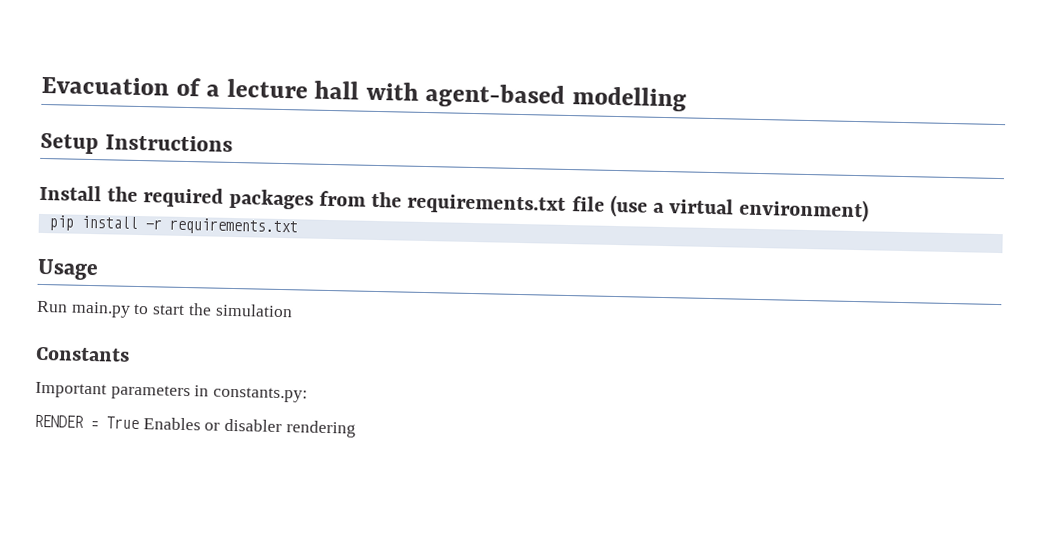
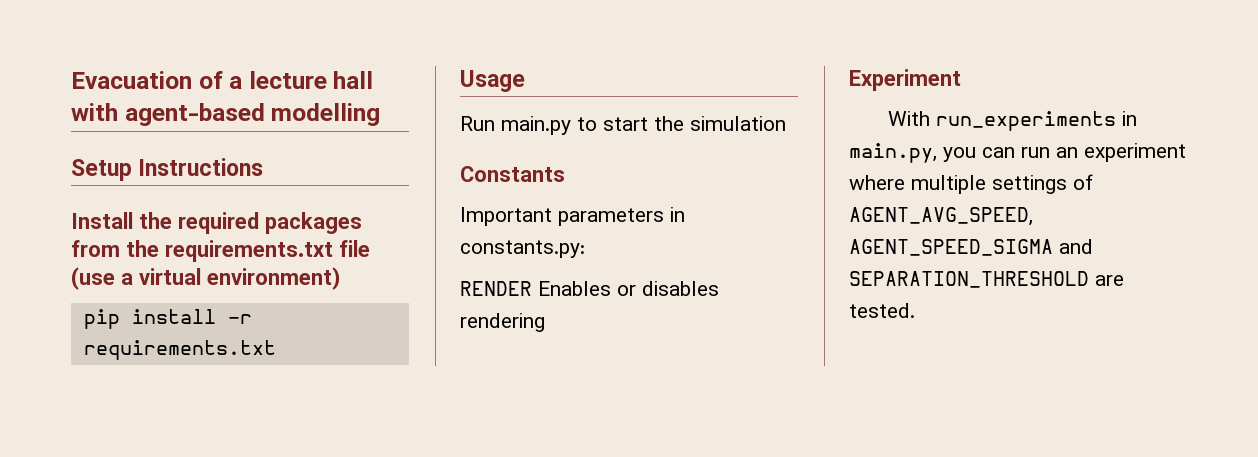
[90,416,139,430] = True -> (532, 288) none
[224,418,283,433] disabler -> [642,281,719,296] disables
(356, 429) none -> [849,69,961,91] [888,111,1138,131] [849,143,1186,163] [849,174,1093,194] [849,207,1033,226] [849,239,1093,256] [849,271,1124,288] [849,303,915,318] // Experiment // With run_experiments in main.py, you can run an experiment where multiple settings of AGENT_AVG_SPEED, AGENT_SPEED_SIGMA and SEPARATION_THRESHOLD are tested.

